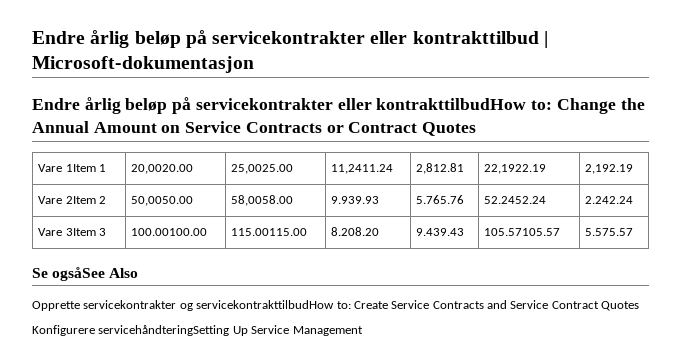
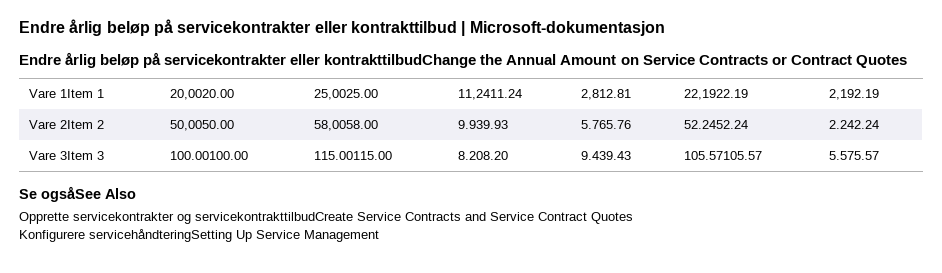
[376,98,616,114] kontrakttilbudHow to: Change -> [324,54,477,68] kontrakttilbudChange
[196,300,388,309] servicekontrakttilbudHow to: Create -> [195,212,353,221] servicekontrakttilbudCreate

